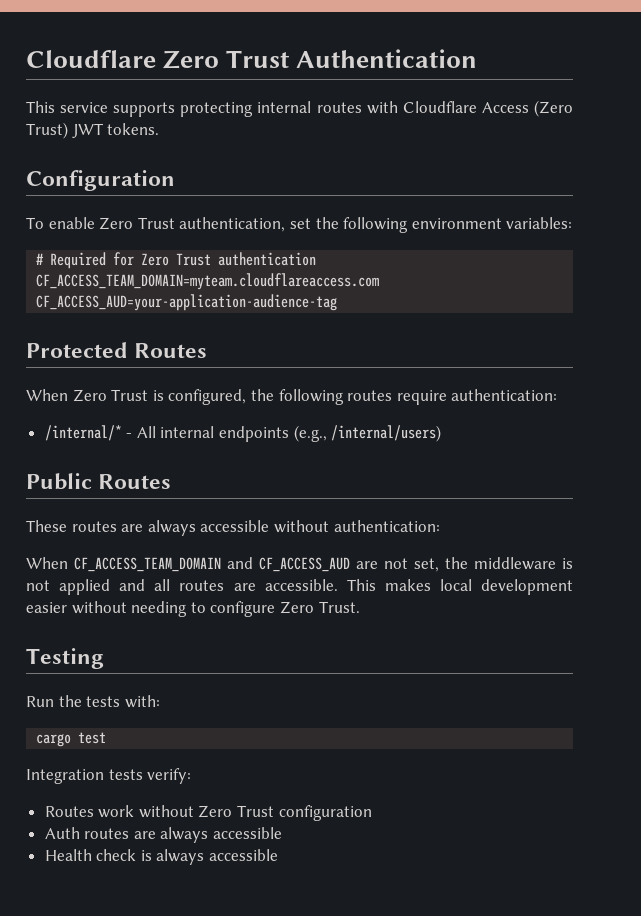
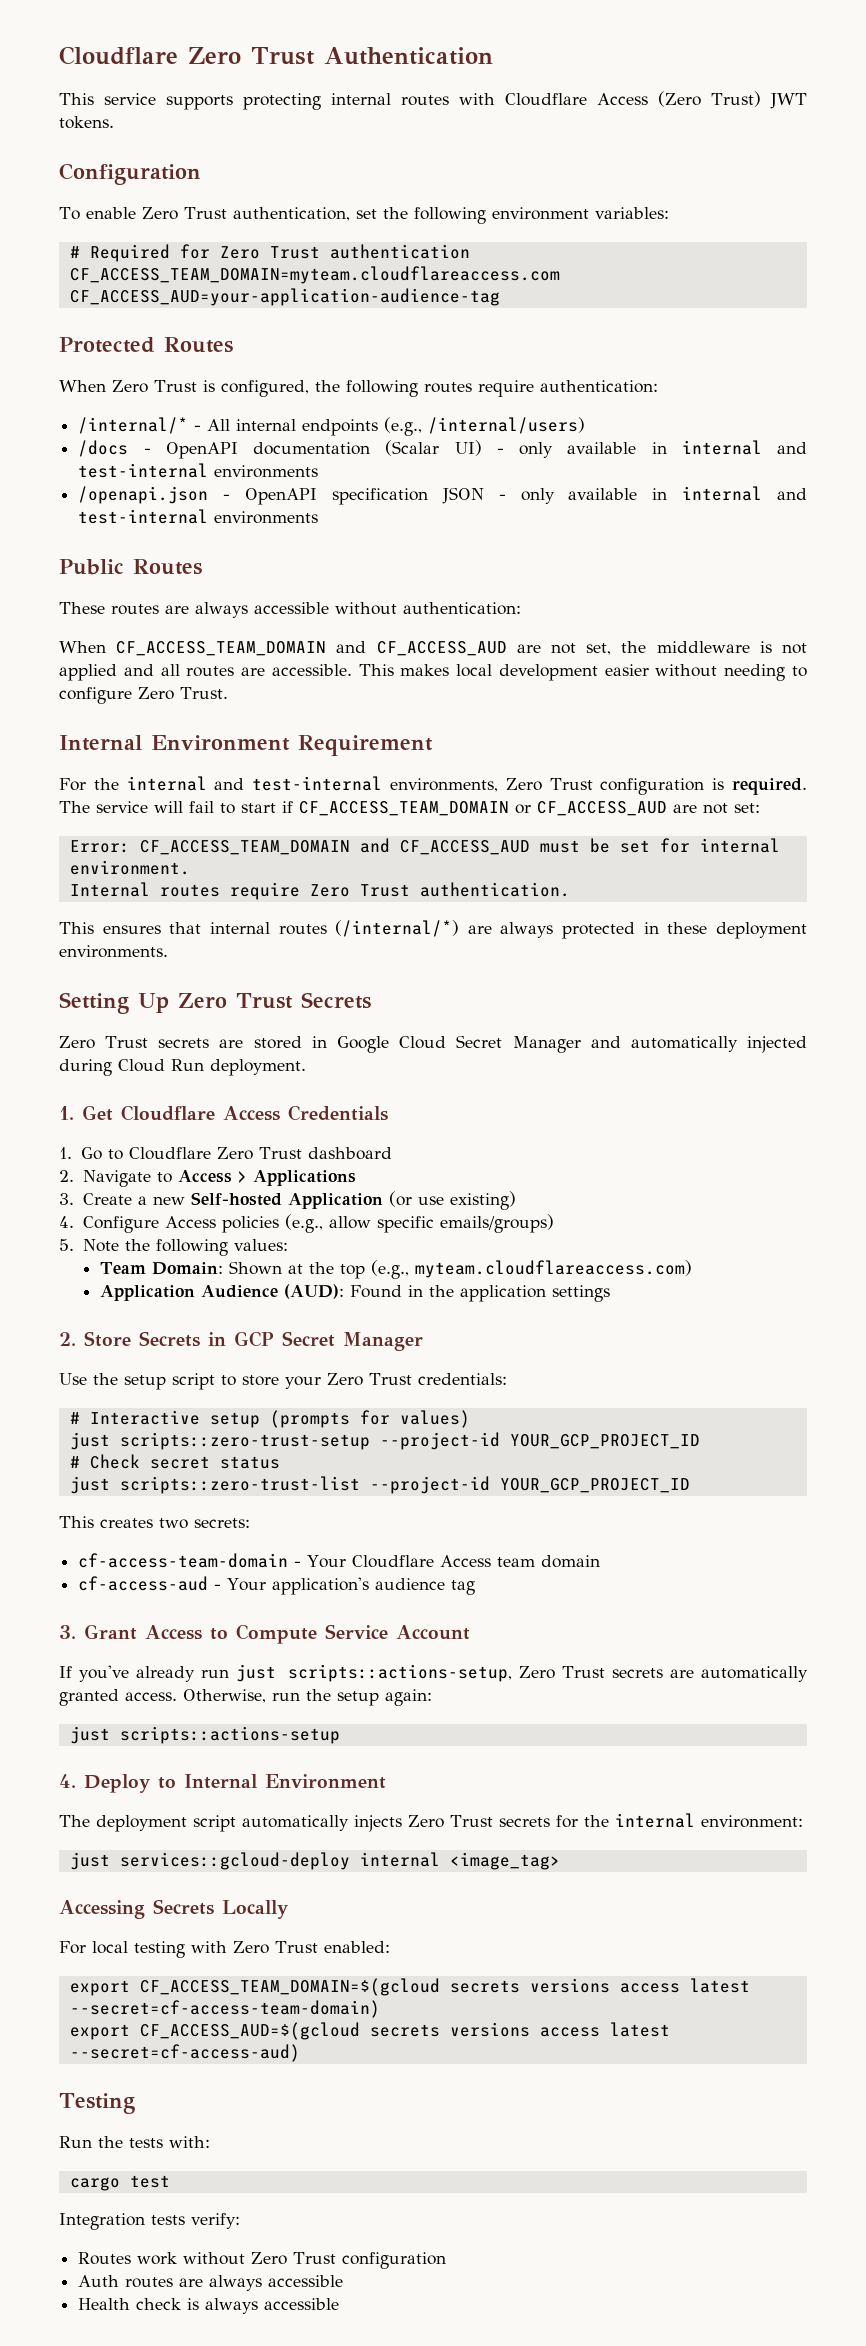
(442, 433) none -> [78,440,807,459] [78,463,319,478] [78,486,807,505] [78,509,319,524] // /docs - OpenAPI documentation (Scalar UI) - only available in internal and test-internal environments // /openapi.json - OpenAPI specification JSON - only available in internal and test-internal environments
(360, 607) none -> [59,735,433,756] [59,776,807,795] [59,801,760,816] [69,838,780,855] [69,860,190,875] [69,882,570,900] [59,920,807,939] [59,945,168,958] [59,992,371,1014] [59,1035,807,1053] [59,1059,306,1076] [59,1105,388,1121] [59,1147,392,1160] [59,1170,356,1187] [59,1191,516,1210] [59,1214,554,1233] [59,1239,288,1256] [100,1260,693,1279] [100,1284,611,1302] [59,1331,423,1351] [59,1373,507,1390] [69,1410,470,1428] [69,1432,700,1450] [69,1454,280,1469] [69,1476,690,1494] [59,1516,250,1529] [78,1553,601,1568] [78,1576,476,1595] [59,1624,470,1644] [59,1664,808,1682] [59,1689,432,1706] [69,1726,340,1744] [59,1774,386,1793] [59,1813,803,1832] [69,1852,560,1870] [59,1899,289,1919] [59,1941,390,1958] [69,1978,750,1996] [69,2000,380,2018] [69,2022,670,2040] [69,2044,300,2062] // Internal Environment Requirement // For the internal and test-internal environments, Zero Trust configuration is required. The service will fail to start if CF_ACCESS_TEAM_DOMAIN or CF_ACCESS_AUD are not set: // Error: CF_ACCESS_TEAM_DOMAIN and CF_ACCESS_AUD must be set for internal environment. // Internal routes require Zero Trust authentication. // This ensures that internal routes (/internal/*) are always protected in these deployment environments. // Setting Up Zero Trust Secrets // Zero Trust secrets are stored in Google Cloud Secret Manager and automatically injected during Cloud Run deployment. // 1. Get Cloudflare Access Credentials // 1. Go to Cloudflare Zero Trust dashboard // 2. Navigate to Access > Applications // 3. Create a new Self-hosted Application (or use existing) // 4. Configure Access policies (e.g., allow specific emails/groups) // 5. Note the following values: // Team Domain: Shown at the top (e.g., myteam.cloudflareaccess.com) // Application Audience (AUD): Found in the application settings // 2. Store Secrets in GCP Secret Manager // Use the setup script to store your Zero Trust credentials: // # Interactive setup (prompts for values) // just scripts::zero-trust-setup --project-id YOUR_GCP_PROJECT_ID // # Check secret status // just scripts::zero-trust-list --project-id YOUR_GCP_PROJECT_ID // This creates two secrets: // cf-access-team-domain - Your Cloudflare Access team domain // cf-access-aud - Your application's audience tag // 3. Grant Access to Compute Service Account // If you've already run just scripts::actions-setup, Zero Trust secrets are automatically granted access. Otherwise, run the setup again: // just scripts::actions-setup // 4. Deploy to Internal Environment // The deployment script automatically injects Zero Trust secrets for the internal environment: // just services::gcloud-deploy internal <image_tag> // Accessing Secrets Locally // For local testing with Zero Trust enabled: // export CF_ACCESS_TEAM_DOMAIN=$(gcloud secrets versions access latest --secret=cf-access-team-domain) // export CF_ACCESS_AUD=$(gcloud secrets versions access latest --secret=cf-access-aud)

